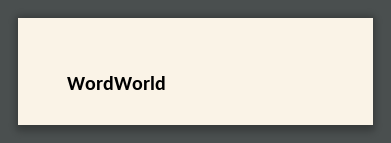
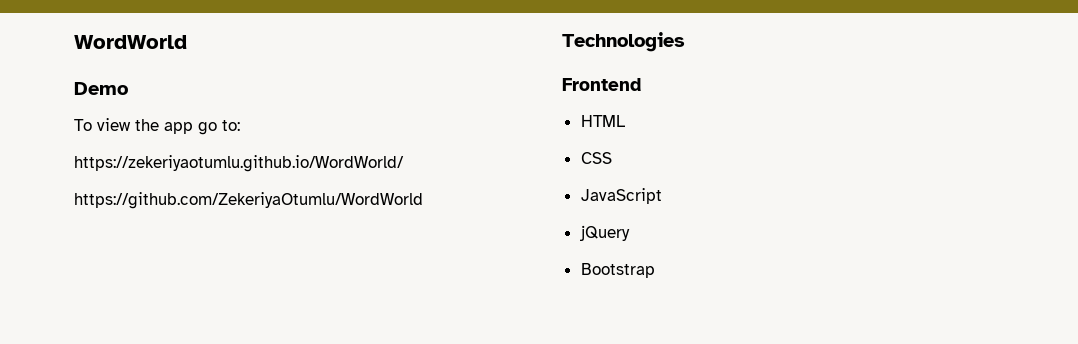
(166, 83) none -> [74,82,128,95] [74,118,240,135] [74,155,404,172] [74,192,423,209] [562,32,685,52] [562,78,641,91] [580,115,625,127] [580,152,612,164] [580,188,662,204] [579,225,630,241] [580,263,655,278] // Demo // To view the app go to: // https://zekeriyaotumlu.github.io/WordWorld/ // https://github.com/ZekeriyaOtumlu/WordWorld // Technologies // Frontend // HTML // CSS // JavaScript // jQuery // Bootstrap

